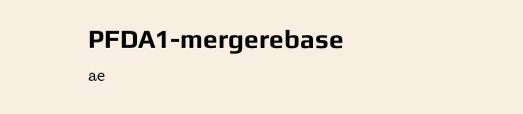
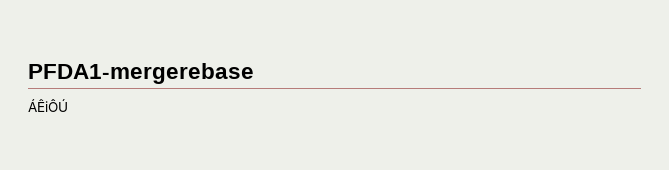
[87,72,105,81] ae -> [28,99,68,112] ÁÊiÔÚ

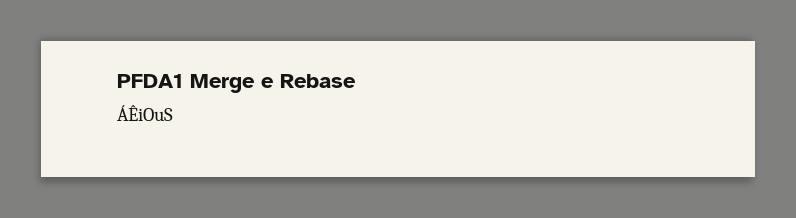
[28,63,254,84] [28,99,68,112] PFDA1-mergerebase // ÁÊiÔÚ -> [117,74,356,93] [117,105,173,121] PFDA1 Merge e Rebase // ÁÊiOuS

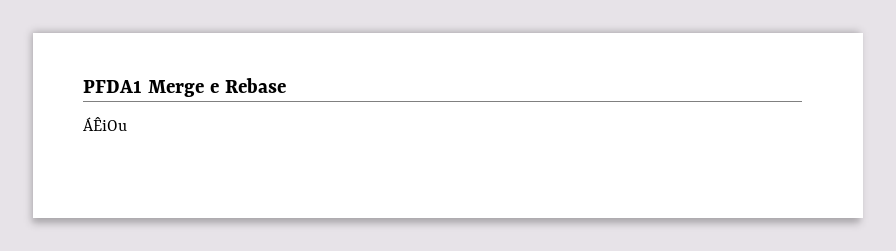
[117,105,173,121] ÁÊiOuS -> [83,117,127,131] ÁÊiOu

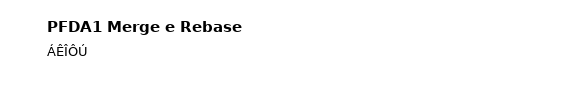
[83,117,127,131] ÁÊiOu -> [47,44,88,56] ÁÊÎÔÚ

